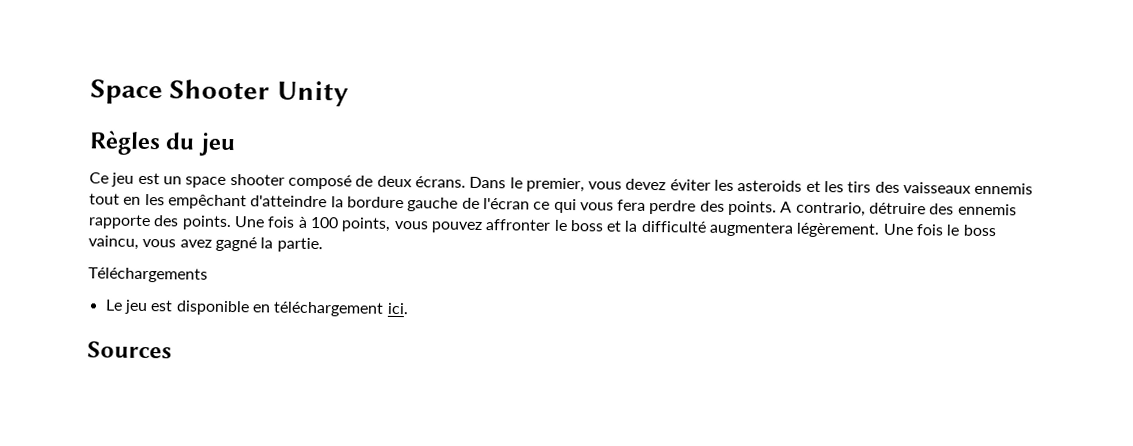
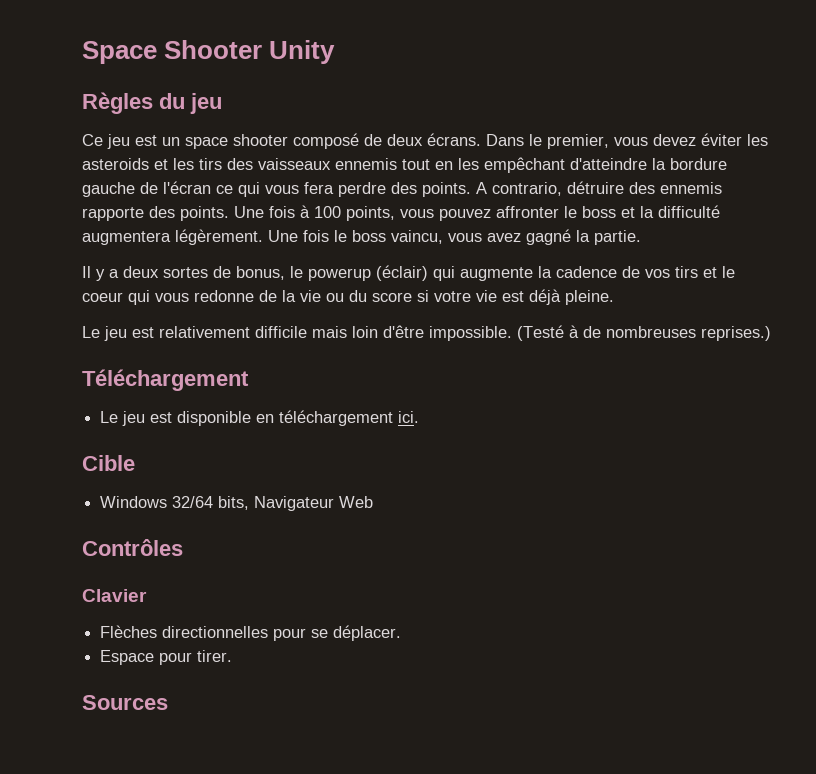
[88,267,208,283] Téléchargements -> [82,265,735,281] [82,289,614,305] [82,325,771,341] [82,369,249,391] Il y a deux sortes de bonus, le powerup (éclair) qui augmente la cadence de vos tirs et le coeur qui vous redonne de la vie ou du score si votre vie est déjà pleine. // Le jeu est relativement difficile mais loin d'être impossible. (Testé à de nombreuses reprises.) // Téléchargement
(409, 308) none -> [82,455,135,471] [100,496,374,511] [82,539,183,556] [82,589,147,602] [100,625,402,641] [100,650,233,665] // Cible // Windows 32/64 bits, Navigateur Web // Contrôles // Clavier // Flèches directionnelles pour se déplacer. // Espace pour tirer.

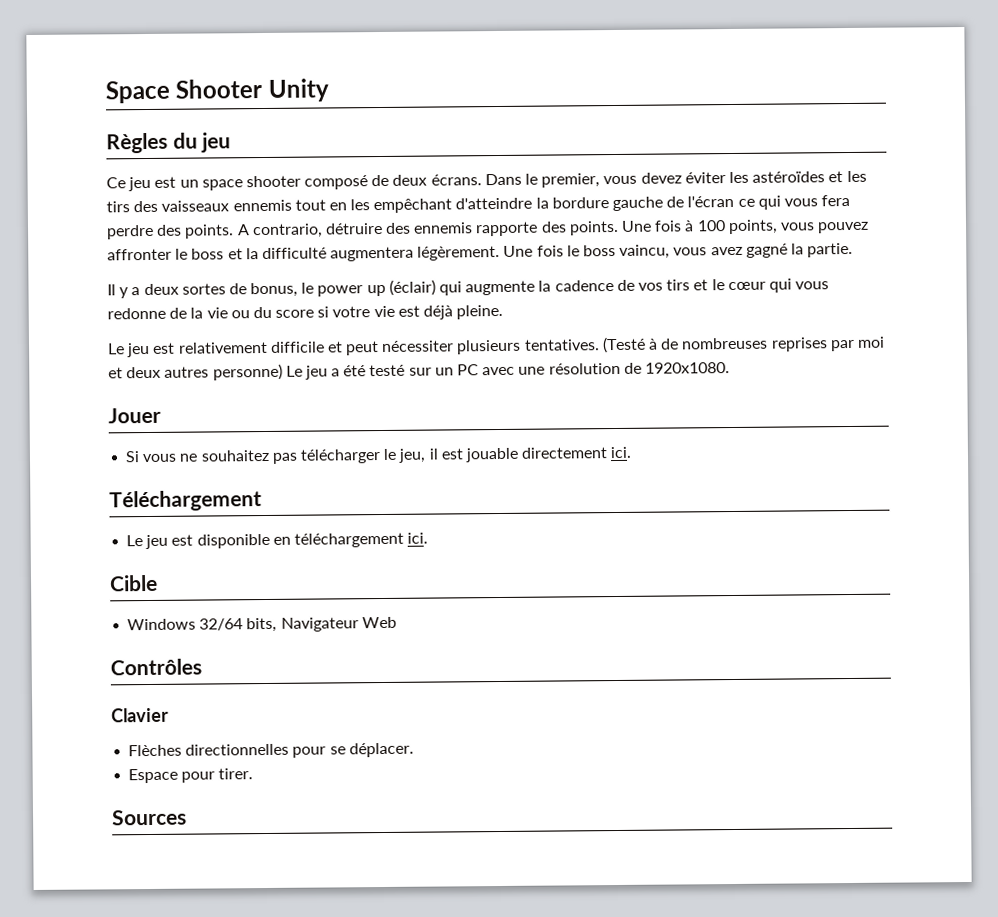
[82,158,149,170] asteroids -> [752,171,826,183] astéroïdes
[308,268,371,281] powerup -> [317,284,386,297] power up
[82,292,123,302] coeur -> [727,281,766,291] cœur
[312,325,771,341] mais loin d'être impossible. (Testé à de nombreuses reprises.) -> [326,336,885,356] [108,362,730,381] [108,407,161,424] [125,446,632,464] et peut nécessiter plusieurs tentatives. (Testé à de nombreuses reprises par moi et deux autres personne) Le jeu a été testé sur un PC avec une résolution de 1920x1080. // Jouer // Si vous ne souhaitez pas télécharger le jeu, il est jouable directement ici.

